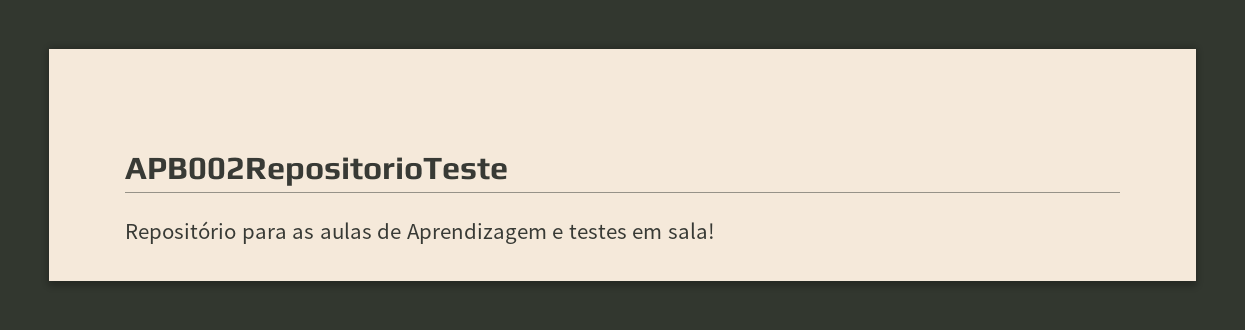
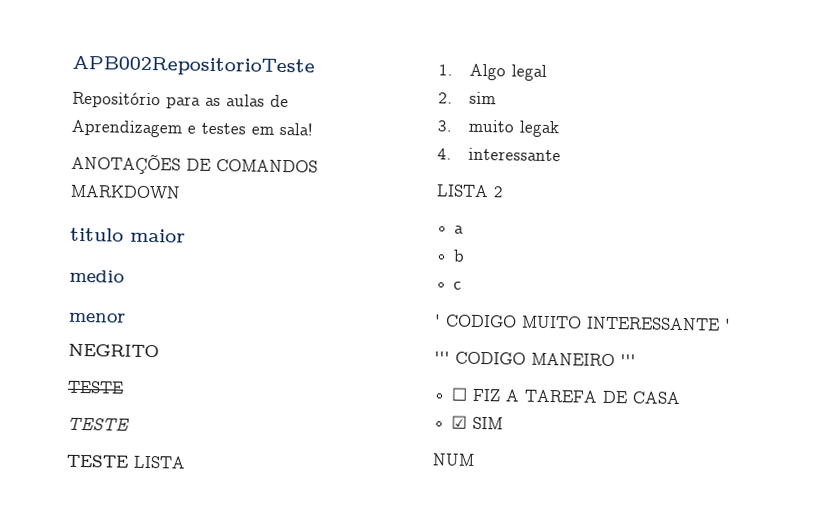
(715, 230) none -> [71,152,318,175] [70,184,181,199] [70,227,186,243] [69,269,124,283] [68,312,126,323] [68,343,160,358] [67,380,124,394] [67,417,130,431] [66,454,185,469] [438,63,547,81] [438,91,496,105] [437,119,560,138] [437,147,561,162] [436,184,504,198] [454,225,465,234] [453,249,466,262] [453,281,463,290] [434,314,731,331] [434,351,636,367] [451,387,681,405] [451,415,504,430] [432,453,475,466] // ANOTAÇÕES DE COMANDOS MARKDOWN // titulo maior // medio // menor // NEGRITO // TESTE // TESTE // TESTE LISTA // 1. Algo legal // 2. sim // 3. muito legak // 4. interessante // LISTA 2 // a // b // c // ' CODIGO MUITO INTERESSANTE ' // ''' CODIGO MANEIRO ''' // ☐ FIZ A TAREFA DE CASA // ☑ SIM // NUM

